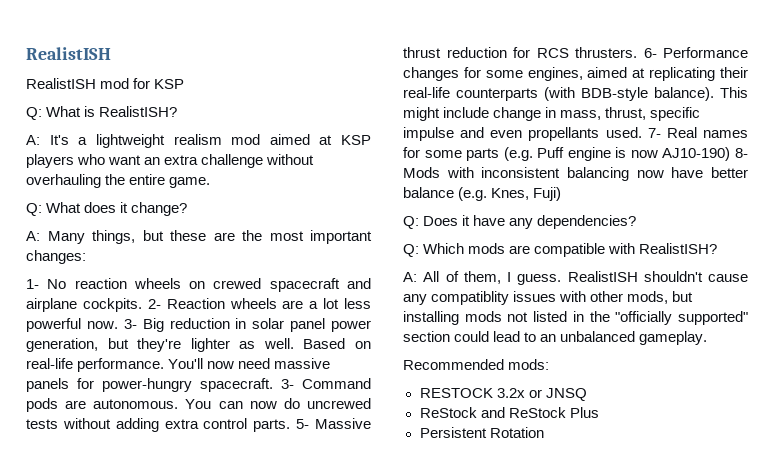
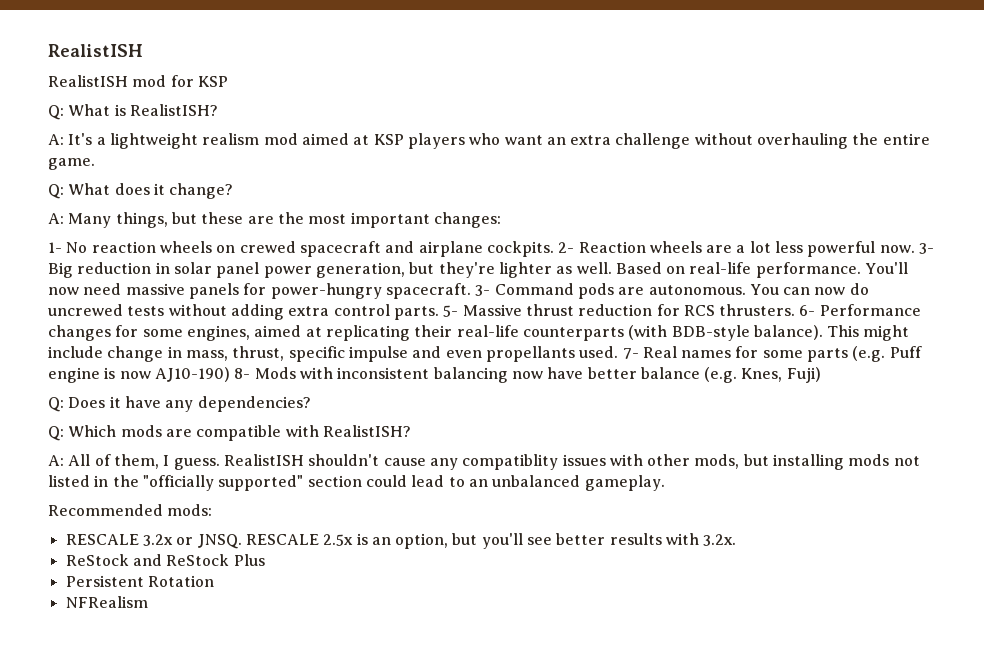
[419,388,493,398] RESTOCK -> [65,534,139,545] RESCALE
[545,388,587,401] JNSQ -> [197,533,737,549] JNSQ. RESCALE 2.5x is an option, but you'll see better results with 3.2x.
(544, 432) none -> [65,596,148,608] // NFRealism

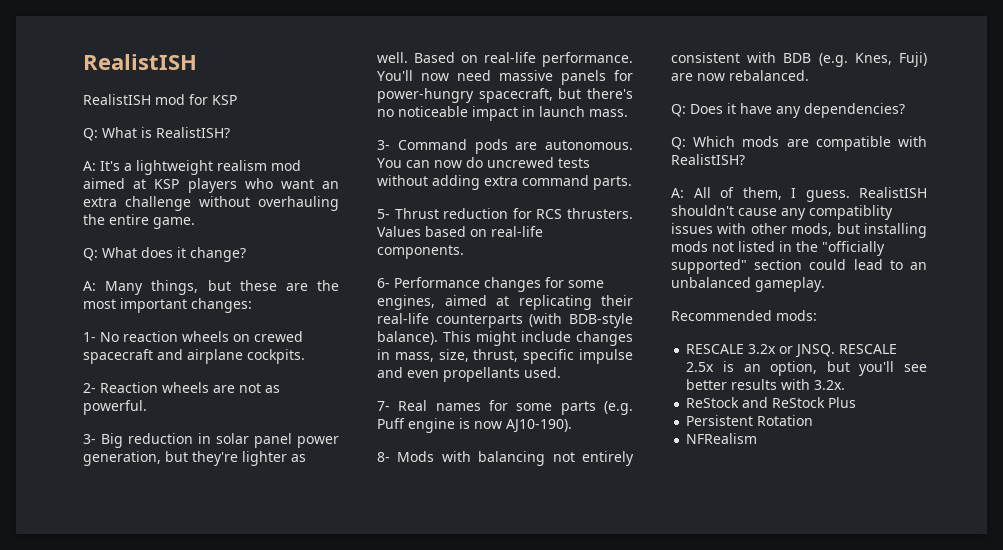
(554, 249) none -> (305, 356) //
[736,241,915,257] a lot less powerful now. -> [239,383,280,393] [83,400,147,415] not as powerful. //
[385,283,471,299] spacecraft. -> [478,88,633,103] [377,106,628,121] spacecraft, but there's no noticeable impact in launch mass. //
[333,304,390,316] control -> [522,175,589,186] command
[443,304,574,317] 5- Massive thrust -> [377,208,439,219] // 5- Thrust
(796, 310) none -> [377,226,543,237] [377,245,464,259] Values based on real-life components. //
[107,346,164,362] change -> [576,331,633,346] changes
(228, 355) none -> [438,349,469,362] size,
(619, 352) none -> (561, 372) //
[154,367,230,382] AJ10-190) -> [506,419,572,433] AJ10-190). //
[337,367,700,383] inconsistent balancing now have better balance -> [478,451,634,466] [671,52,812,63] balancing not entirely consistent with BDB
(821, 375) none -> [671,70,809,81] are now rebalanced.

